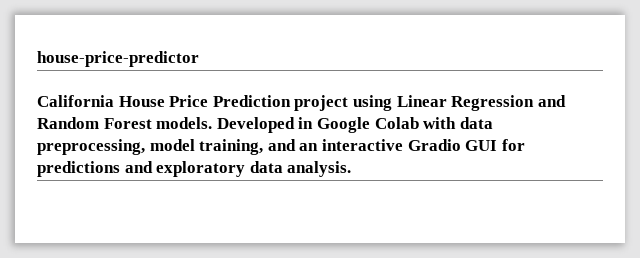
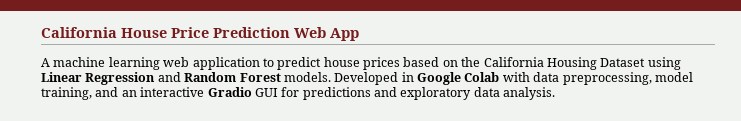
[37,51,199,67] house-price-predictor // -> (41, 32) none
[294,95,349,111] project -> [294,27,359,41] [41,57,646,70] Web App // A machine learning web application to predict house prices based on the California Housing Dataset

